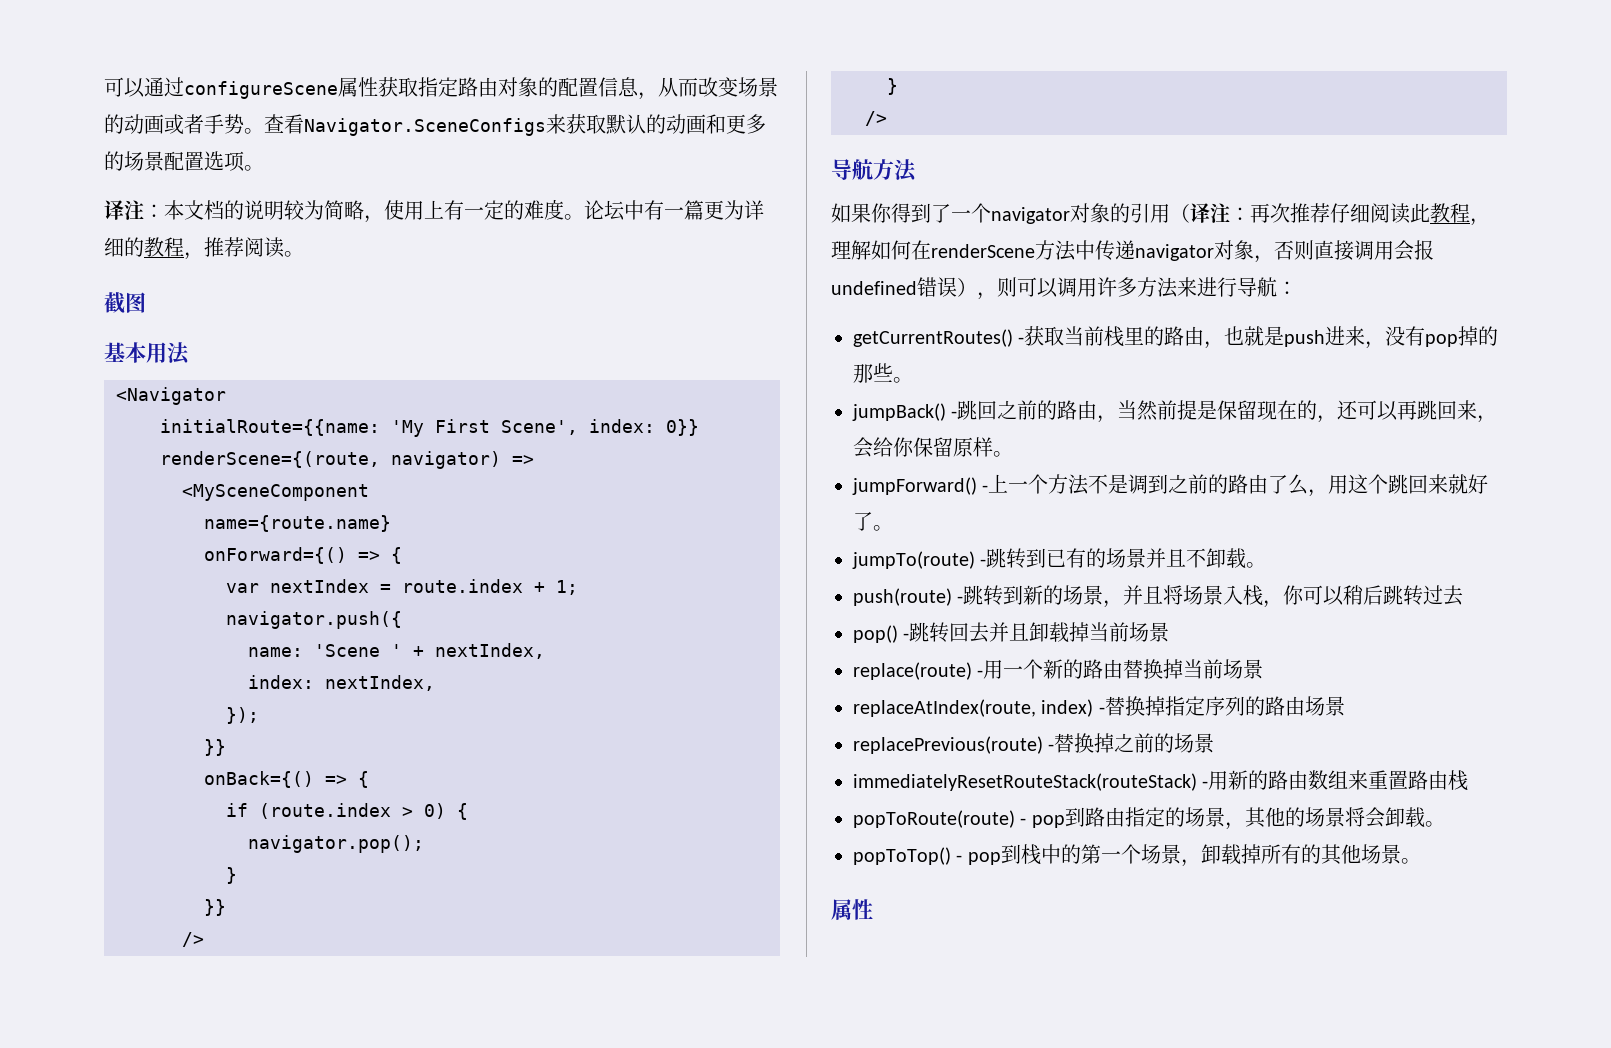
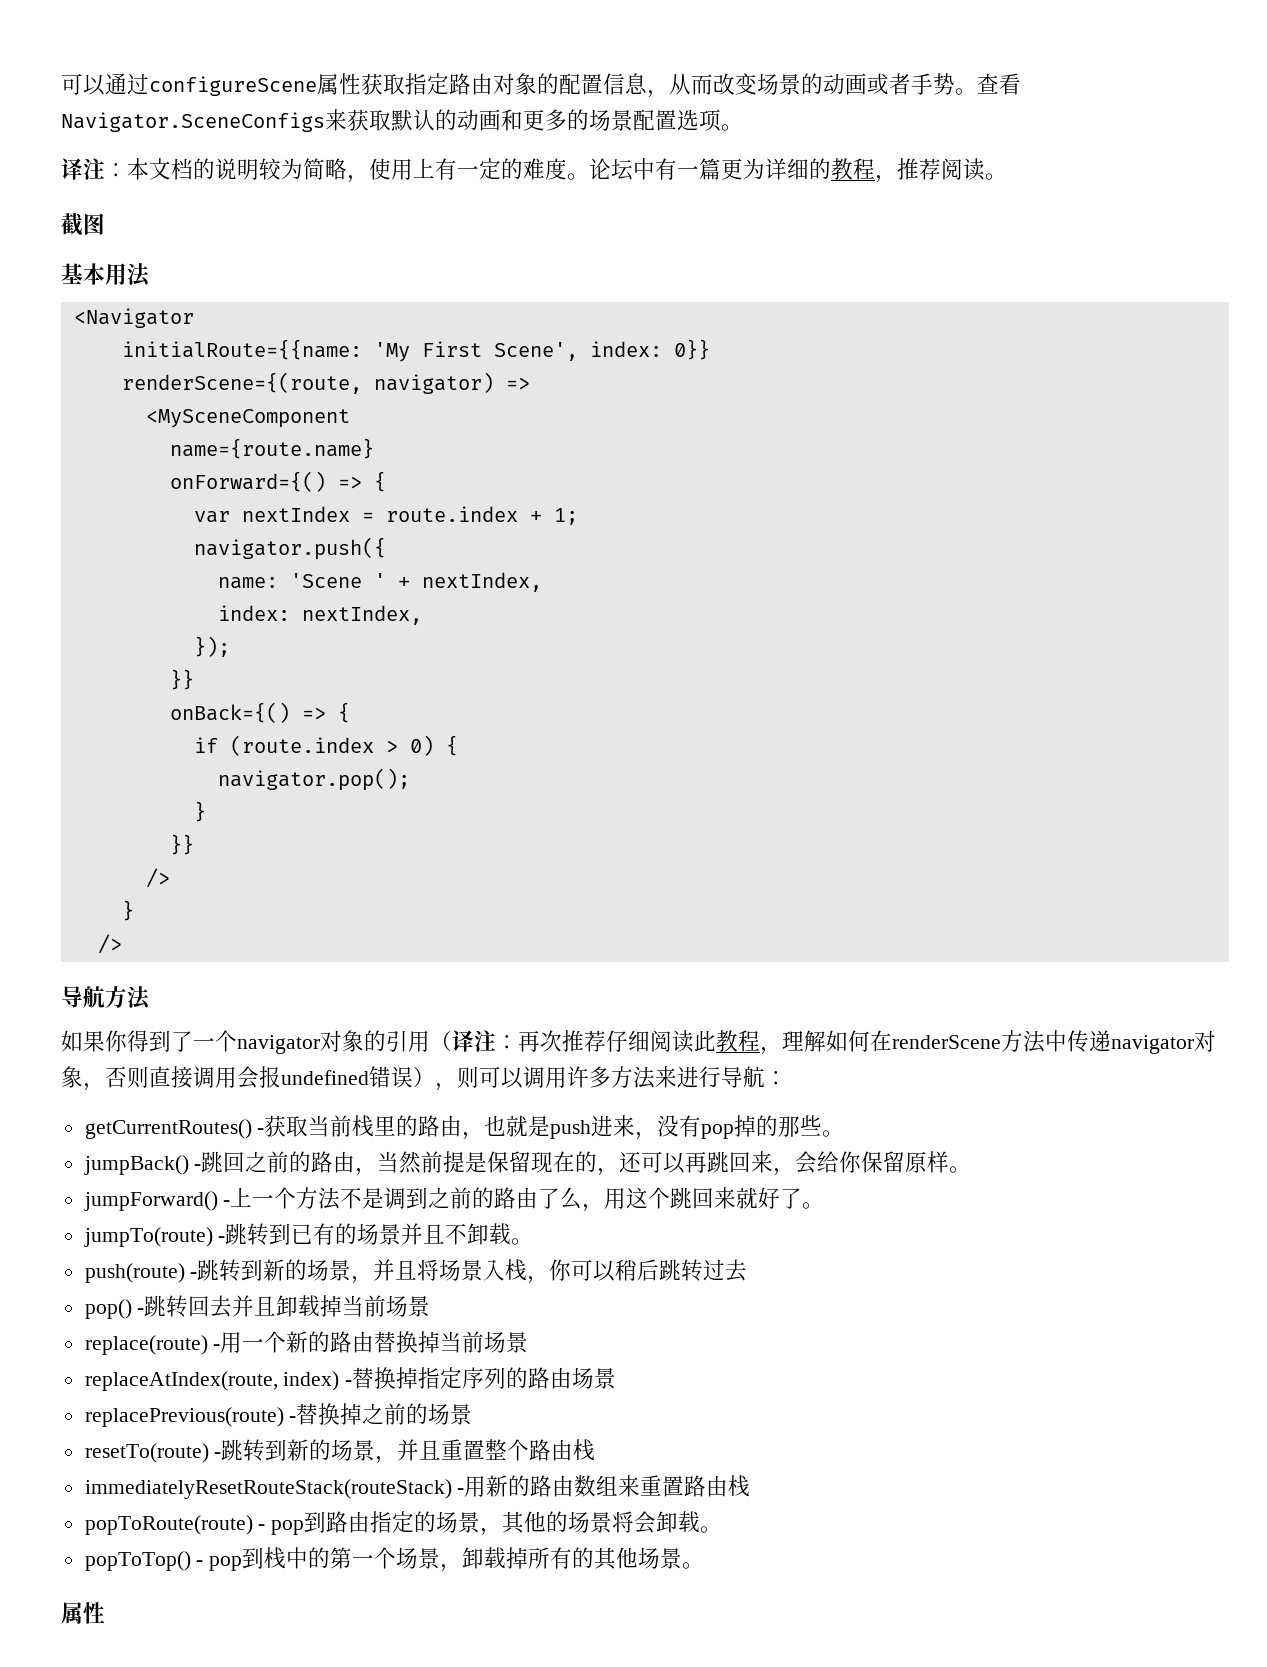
(1215, 743) none -> [84,1439,596,1464] // resetTo(route) -跳转到新的场景，并且重置整个路由栈

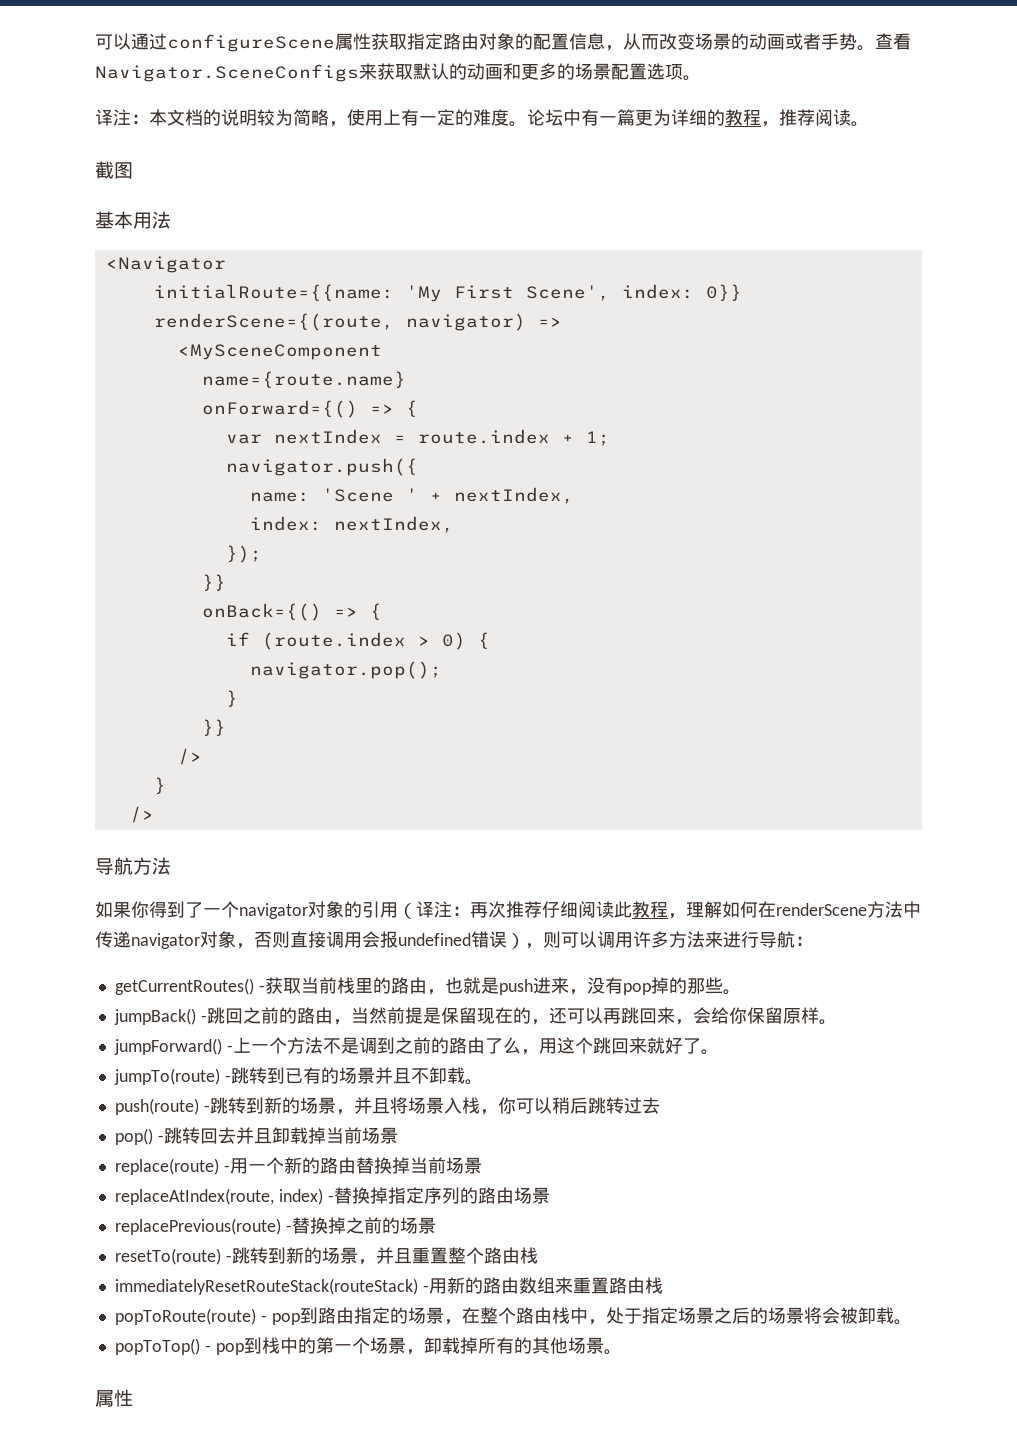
[502,1511,547,1534] 其他 -> [461,1307,750,1325] 在整个路由栈中，处于指定场景之后
(657, 1522) none -> [839,1307,858,1324] 被

